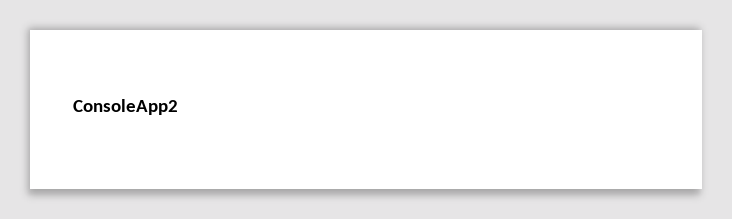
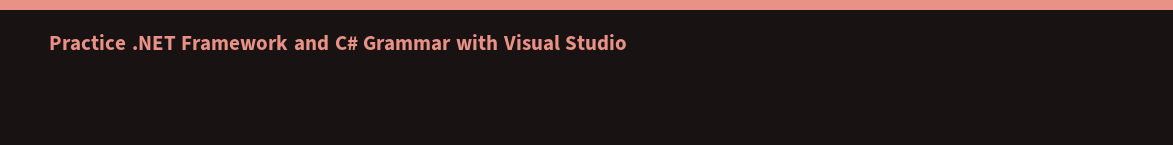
[73,99,178,115] ConsoleApp2 -> [49,34,628,51] Practice .NET Framework and C# Grammar with Visual Studio

